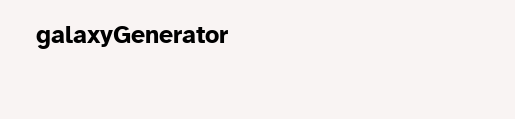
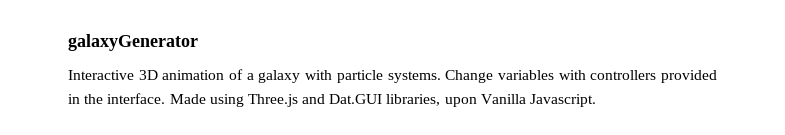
(228, 37) none -> [68,69,717,83] [68,93,597,107] // Interactive 3D animation of a galaxy with particle systems. Change variables with controllers provided in the interface. Made using Three.js and Dat.GUI libraries, upon Vanilla Javascript.

